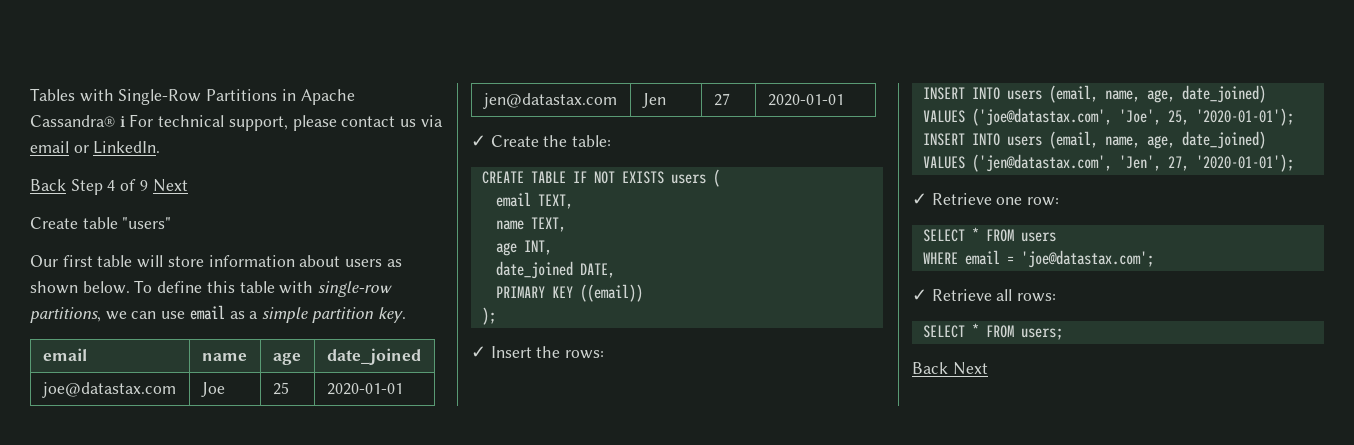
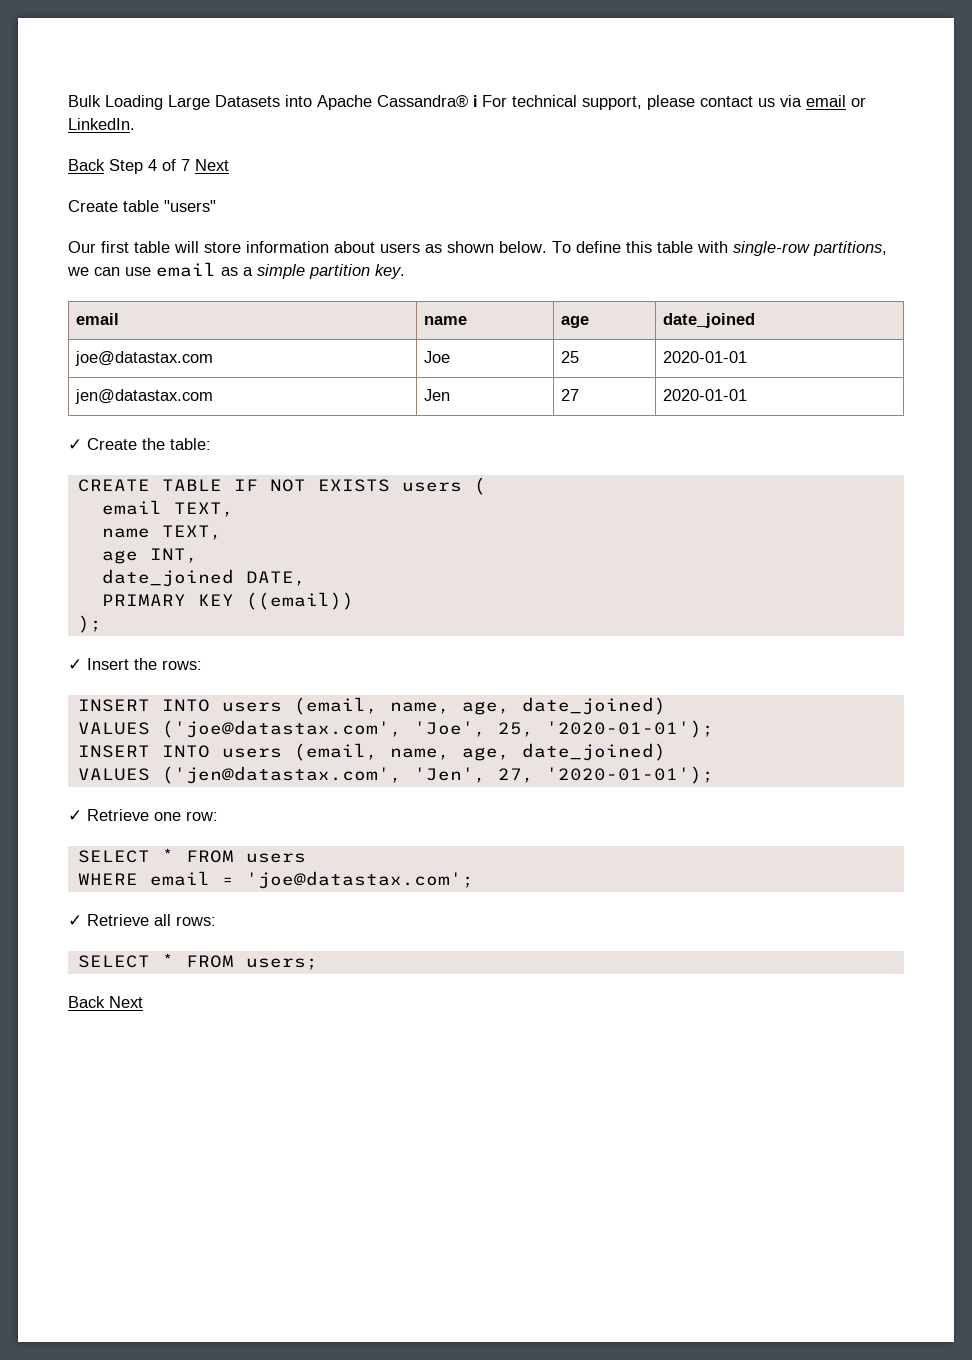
[30,88,296,105] Tables with Single-Row Partitions in -> [68,95,312,110] Bulk Loading Large Datasets into
[139,180,148,191] 9 -> [181,159,190,171] 7

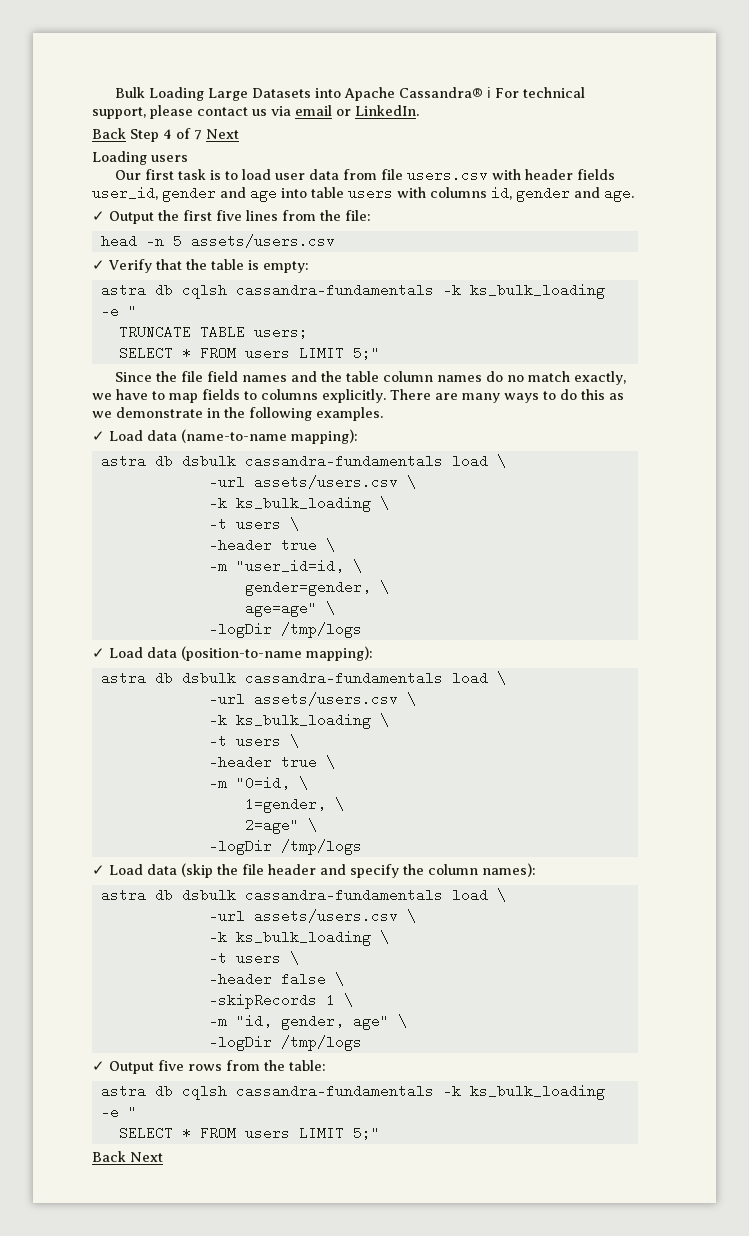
[68,200,216,212] Create table "users" -> [92,151,188,165] Loading users
[134,241,887,256] [67,262,405,279] [76,313,120,325] [424,316,468,325] [561,316,590,328] [663,313,756,328] [75,351,214,366] [424,351,451,363] [561,351,580,363] [663,351,748,363] [75,389,214,404] [424,389,451,401] [561,389,580,401] [663,389,748,401] [68,438,211,450] [77,477,486,495] [101,500,234,517] [101,525,222,540] [101,548,198,564] [101,569,306,587] [101,592,354,610] [77,615,102,633] [68,658,202,670] [77,697,666,715] [77,720,714,738] [77,743,666,761] [77,766,714,784] [68,809,218,821] [77,848,306,863] [77,871,474,889] [68,914,216,926] [77,953,318,970] table will store information about users as shown below. To define this table with single-row partitions, we can use email as a simple partition key. // email | name | age | date_joined // joe@datastax.com | Joe | 25 | 2020-01-01 // jen@datastax.com | Jen | 27 | 2020-01-01 // ✓ Create the table: // CREATE TABLE IF NOT EXISTS users ( // email TEXT, // name TEXT, // age INT, // date_joined DATE, // PRIMARY KEY ((email)) // ); // ✓ Insert the rows: // INSERT INTO users (email, name, age, date_joined) // VALUES ('joe@datastax.com', 'Joe', 25, '2020-01-01'); // INSERT INTO users (email, name, age, date_joined) // VALUES ('jen@datastax.com', 'Jen', 27, '2020-01-01'); // ✓ Retrieve one row: // SELECT * FROM users // WHERE email = 'joe@datastax.com'; // ✓ Retrieve all rows: // SELECT * FROM users; -> [177,168,615,182] [92,186,634,202] [92,210,371,224] [100,234,335,248] [92,259,309,273] [100,283,605,299] [100,304,137,318] [118,325,308,339] [118,346,380,360] [114,371,626,385] [92,389,624,403] [92,407,383,421] [92,429,358,444] [100,454,506,468] [208,475,416,489] [208,496,389,512] [208,517,299,531] [208,538,335,552] [208,559,362,573] [244,580,389,596] [244,601,335,617] [208,622,362,638] [92,646,373,661] [100,671,506,685] [208,692,416,706] [208,713,389,729] [208,734,299,748] [208,755,335,769] [208,776,308,790] [244,797,344,813] [244,818,317,834] [208,839,362,855] [92,863,536,878] [100,888,506,902] [208,909,416,923] [208,930,389,946] [208,951,299,965] [208,972,344,986] [208,993,353,1009] [208,1014,407,1030] [208,1035,362,1051] [92,1060,326,1074] [100,1084,605,1100] [100,1105,137,1119] [118,1126,380,1140] task is to load user data from file users.csv with header fields user_id, gender and age into table users with columns id, gender and age. // ✓ Output the first five lines from the file: // head -n 5 assets/users.csv // ✓ Verify that the table is empty: // astra db cqlsh cassandra-fundamentals -k ks_bulk_loading -e " // TRUNCATE TABLE users; // SELECT * FROM users LIMIT 5;" // Since the file field names and the table column names do no match exactly, we have to map fields to columns explicitly. There are many ways to do this as we demonstrate in the following examples. // ✓ Load data (name-to-name mapping): // astra db dsbulk cassandra-fundamentals load \ // -url assets/users.csv \ // -k ks_bulk_loading \ // -t users \ // -header true \ // -m "user_id=id, \ // gender=gender, \ // age=age" \ // -logDir /tmp/logs // ✓ Load data (position-to-name mapping): // astra db dsbulk cassandra-fundamentals load \ // -url assets/users.csv \ // -k ks_bulk_loading \ // -t users \ // -header true \ // -m "0=id, \ // 1=gender, \ // 2=age" \ // -logDir /tmp/logs // ✓ Load data (skip the file header and specify the column names): // astra db dsbulk cassandra-fundamentals load \ // -url assets/users.csv \ // -k ks_bulk_loading \ // -t users \ // -header false \ // -skipRecords 1 \ // -m "id, gender, age" \ // -logDir /tmp/logs // ✓ Output five rows from the table: // astra db cqlsh cassandra-fundamentals -k ks_bulk_loading -e " // SELECT * FROM users LIMIT 5;"

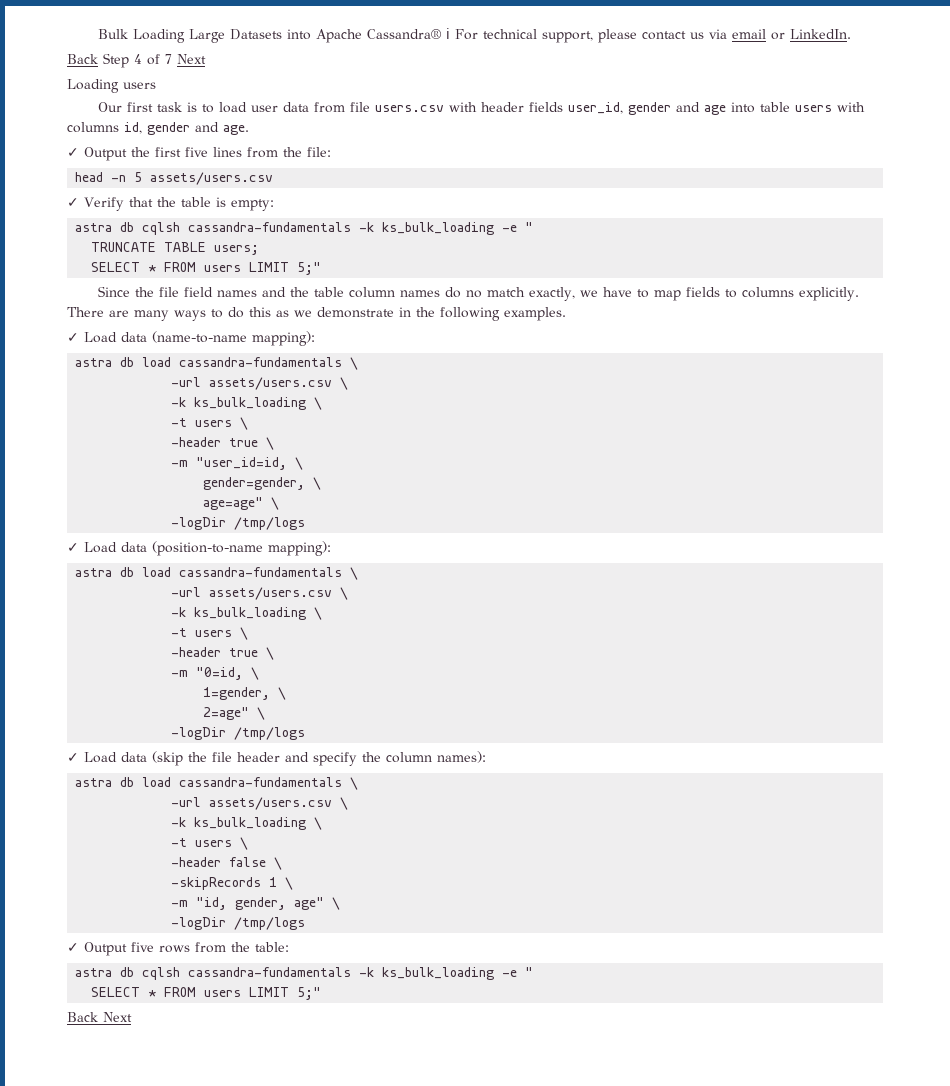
[181,454,488,468] dsbulk cassandra-fundamentals load -> [142,357,343,367] load cassandra-fundamentals
[181,671,488,685] dsbulk cassandra-fundamentals load -> [142,567,343,577] load cassandra-fundamentals
[181,888,488,902] dsbulk cassandra-fundamentals load -> [142,777,343,787] load cassandra-fundamentals

